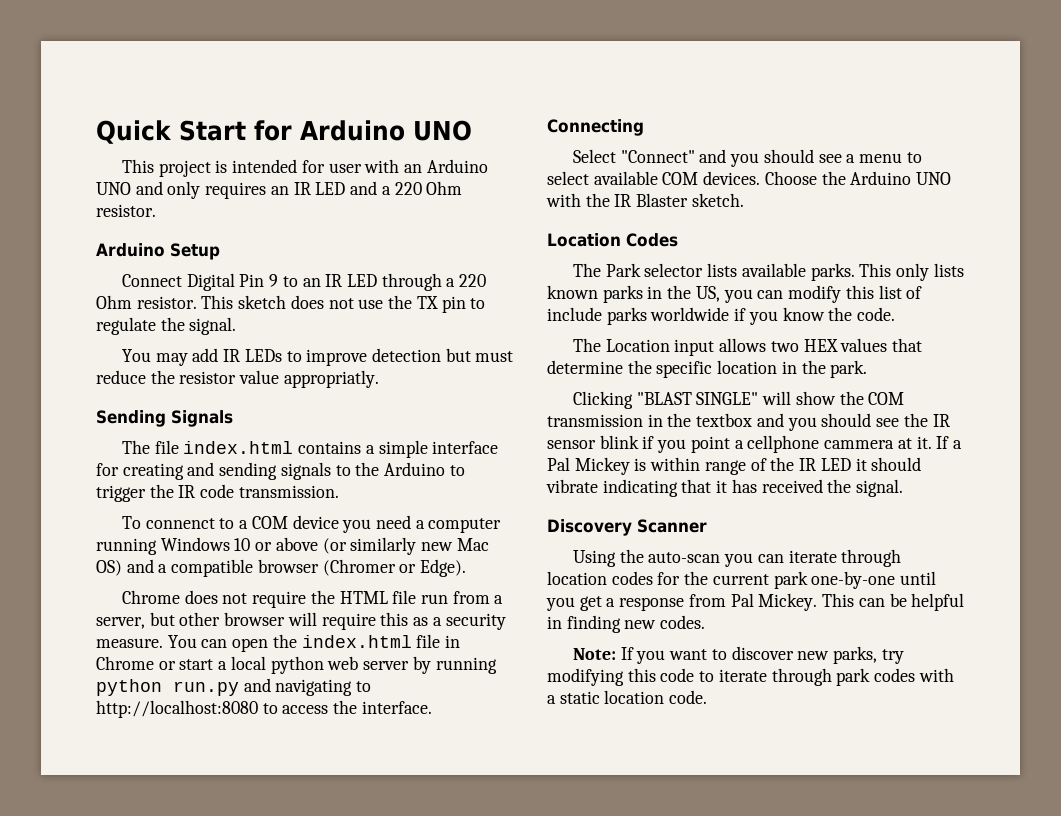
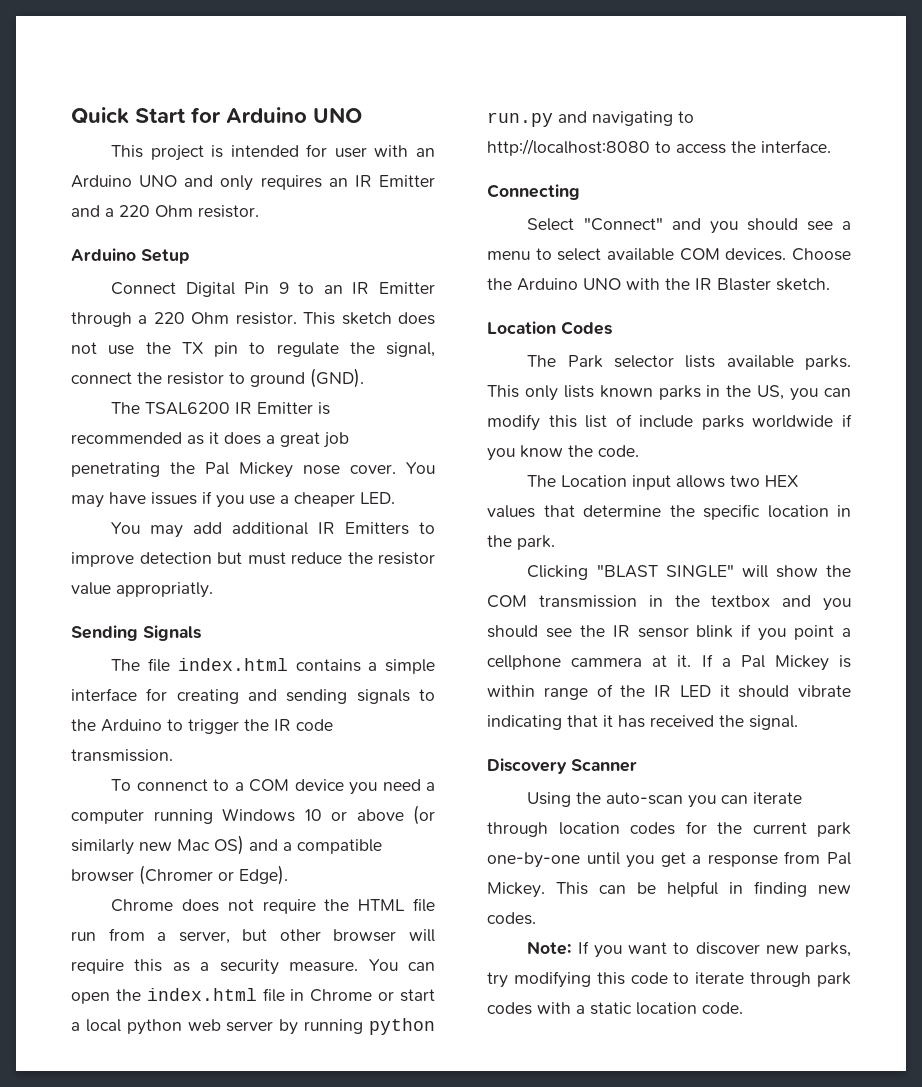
[315,182,346,195] LED -> [379,175,436,187] Emitter
[347,274,378,287] LED -> [379,282,435,294] Emitter
[189,317,237,335] signal. -> [386,342,435,357] [71,368,364,388] [111,402,331,415] [71,432,349,448] [71,462,435,478] [71,491,395,508] signal, connect the resistor to ground (GND). // The TSAL6200 IR Emitter is recommended as it does a great job penetrating the Pal Mickey nose cover. You may have issues if you use a cheaper LED.
[223,349,282,362] IR LEDs -> [232,522,410,535] additional IR Emitters

